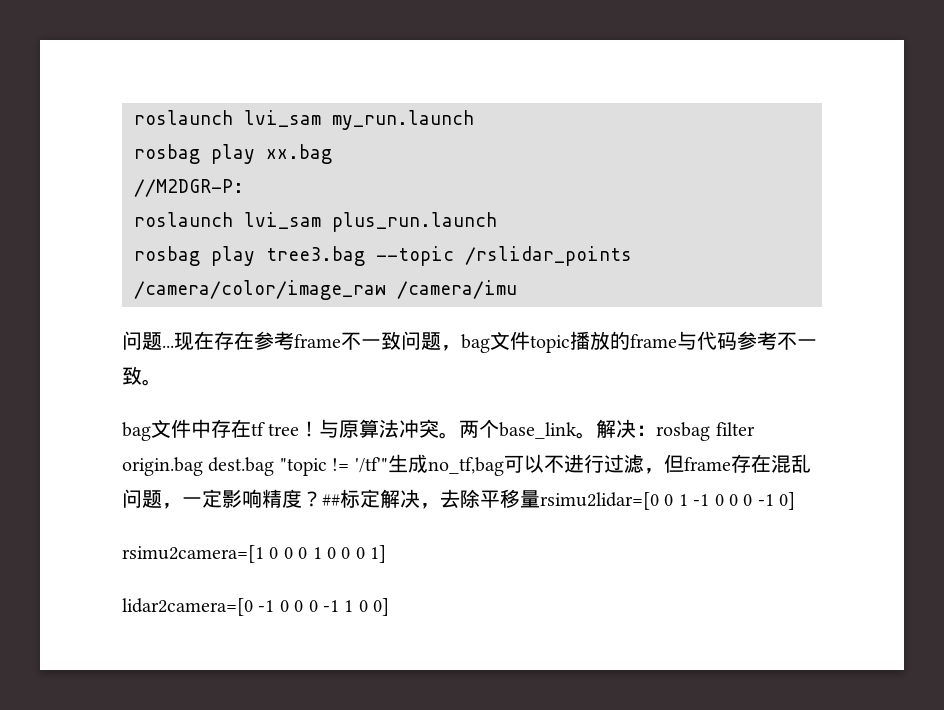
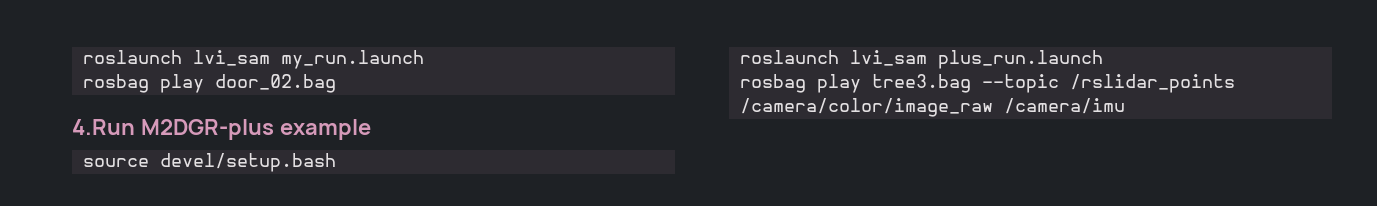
[266,144,332,164] [134,179,244,197] xx.bag // //M2DGR-P: -> [215,74,337,93] [72,119,371,140] [83,153,337,172] door_02.bag // 4.Run M2DGR-plus example // source devel/setup.bash
[122,331,817,353] [122,366,162,386] [122,419,755,441] [122,454,811,476] [122,489,796,510] [122,545,387,563] [122,598,390,616] // 问题...现在存在参考frame不一致问题，bag文件topic播放的frame与代码参考不一致。 // bag文件中存在tf tree！与原算法冲突。两个base_link。解决：rosbag filter origin.bag dest.bag "topic != '/tf'"生成no_tf,bag可以不进行过滤，但frame存在混乱问题，一定影响精度？##标定解决，去除平移量rsimu2lidar=[0 0 1 -1 0 0 0 -1 0] // rsimu2camera=[1 0 0 0 1 0 0 0 1] // lidar2camera=[0 -1 0 0 0 -1 1 0 0] -> (1126, 106) none

